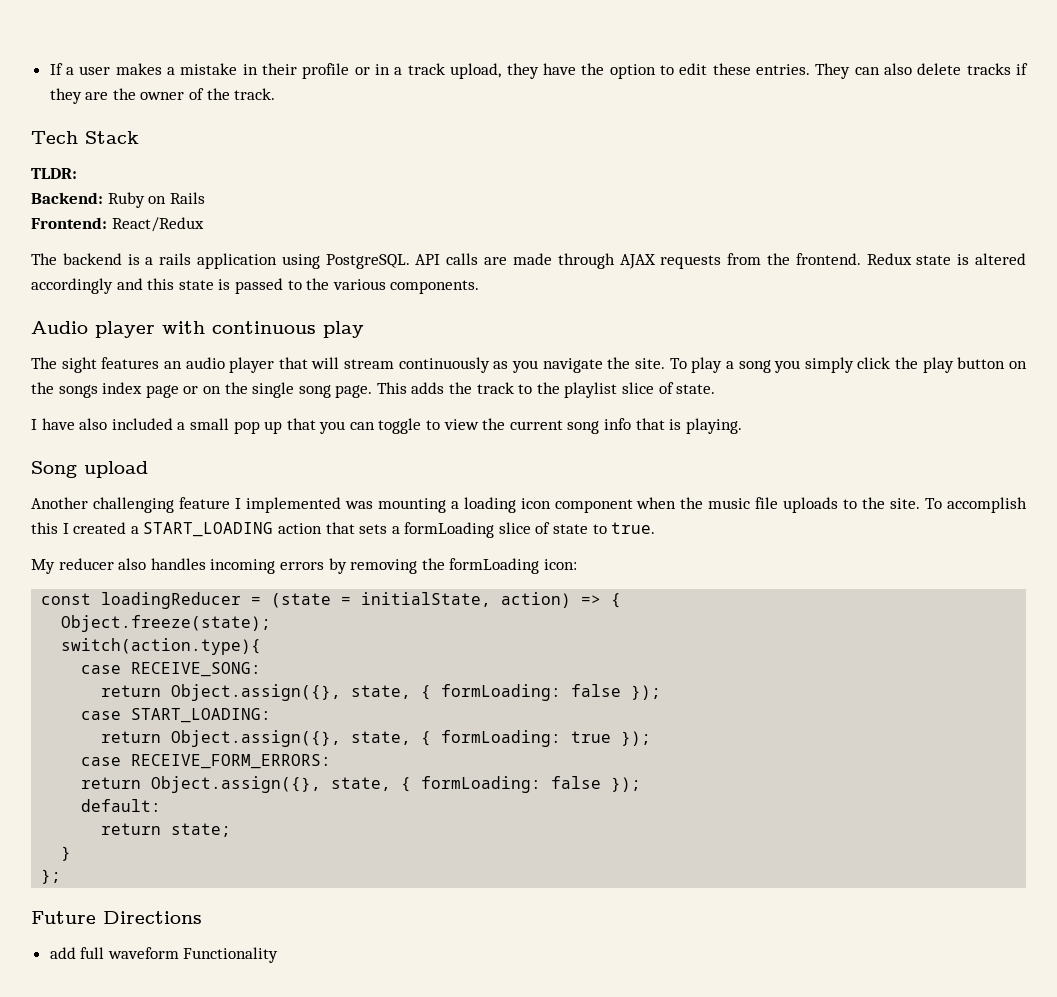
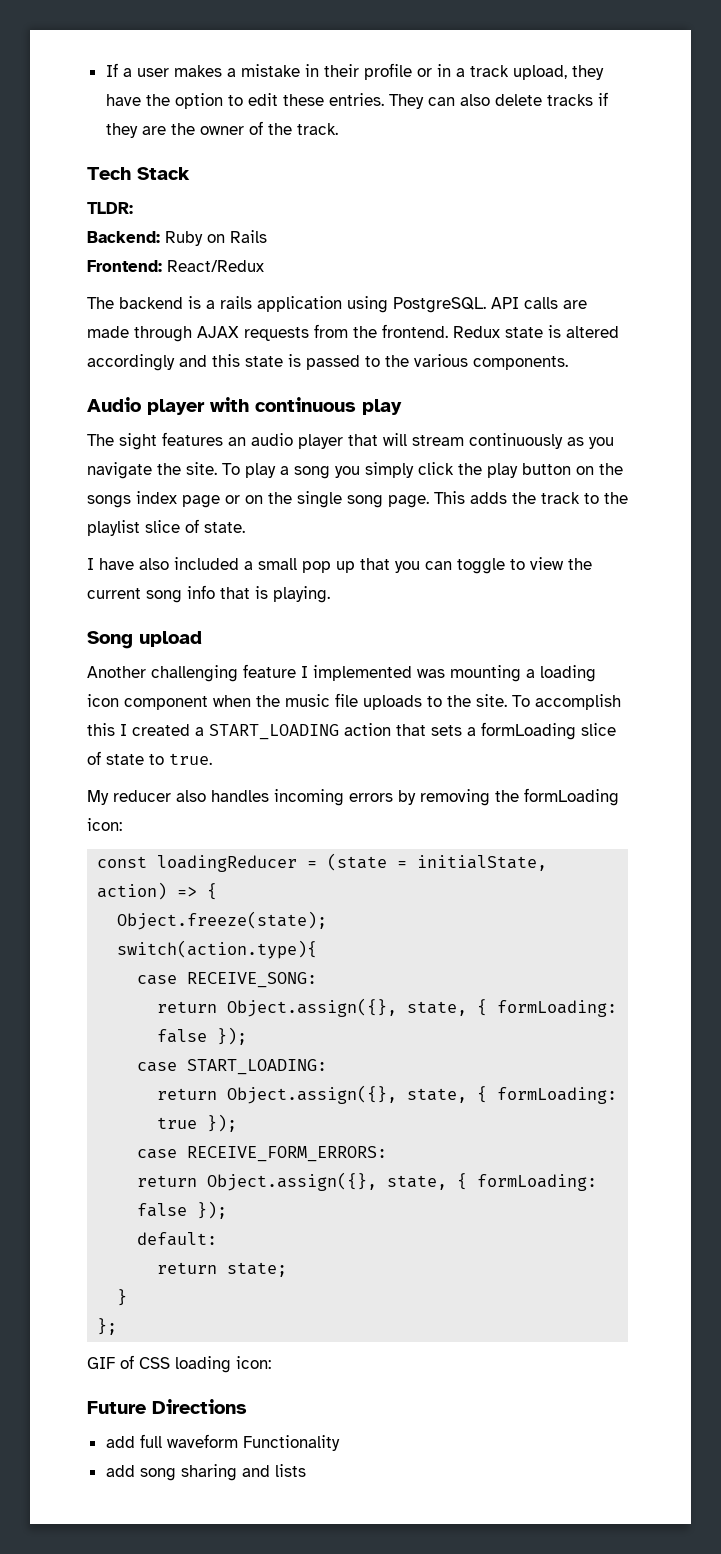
(62, 876) none -> [87,1355,271,1373] // GIF of CSS loading icon:
(279, 955) none -> [105,1464,306,1481] // add song sharing and lists

